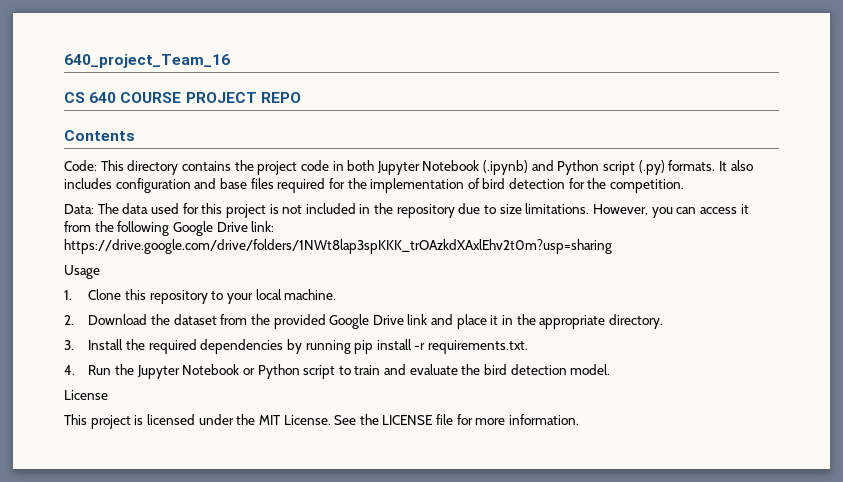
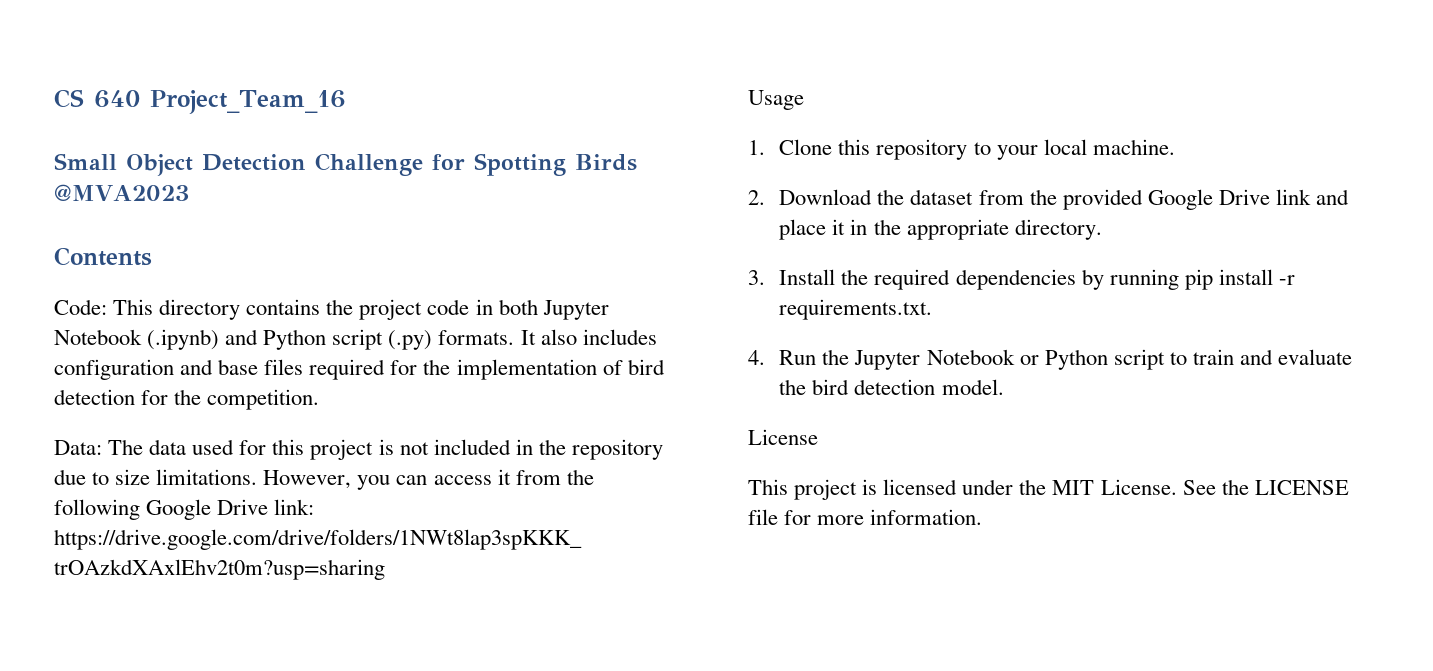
[64,54,230,68] 640_project_Team_16 // -> (54, 98) none
[120,92,301,103] COURSE PROJECT REPO -> [150,90,346,114] [54,153,637,176] [54,184,189,201] Project_Team_16 // Small Object Detection Challenge for Spotting Birds @MVA2023

